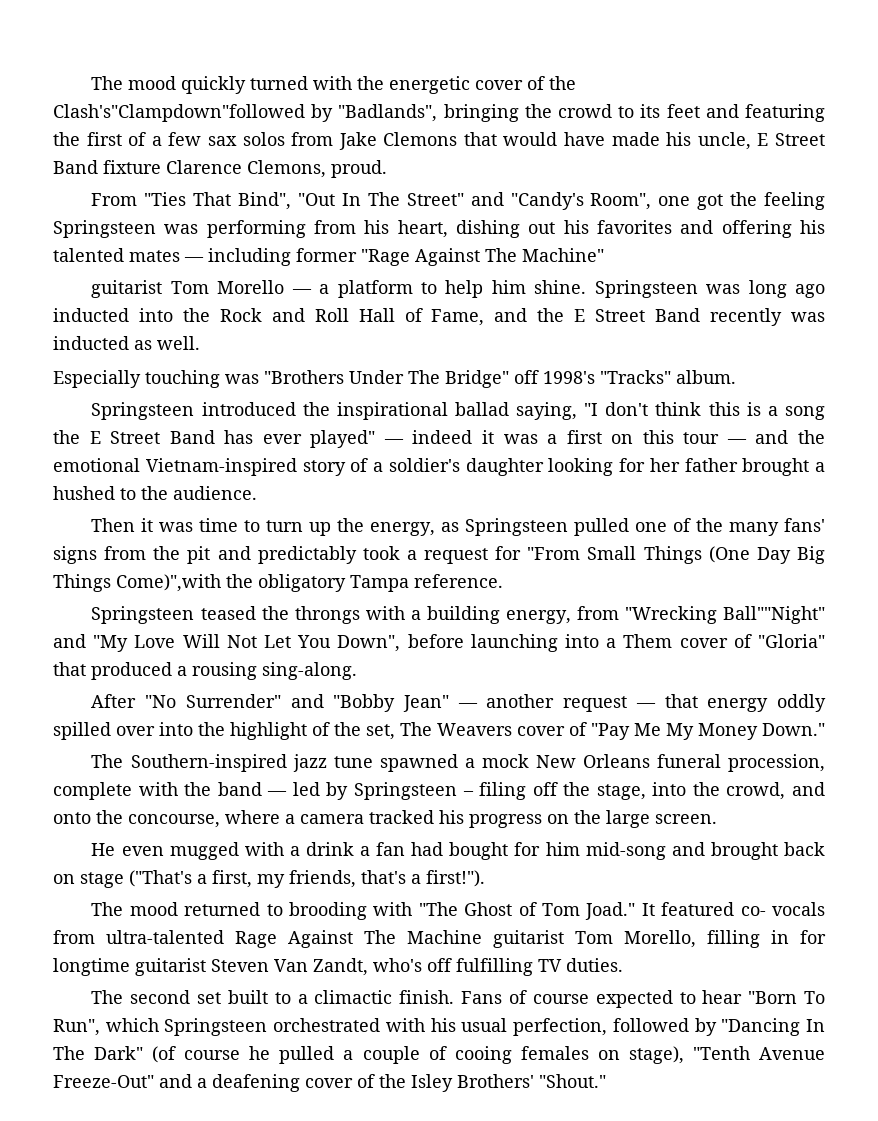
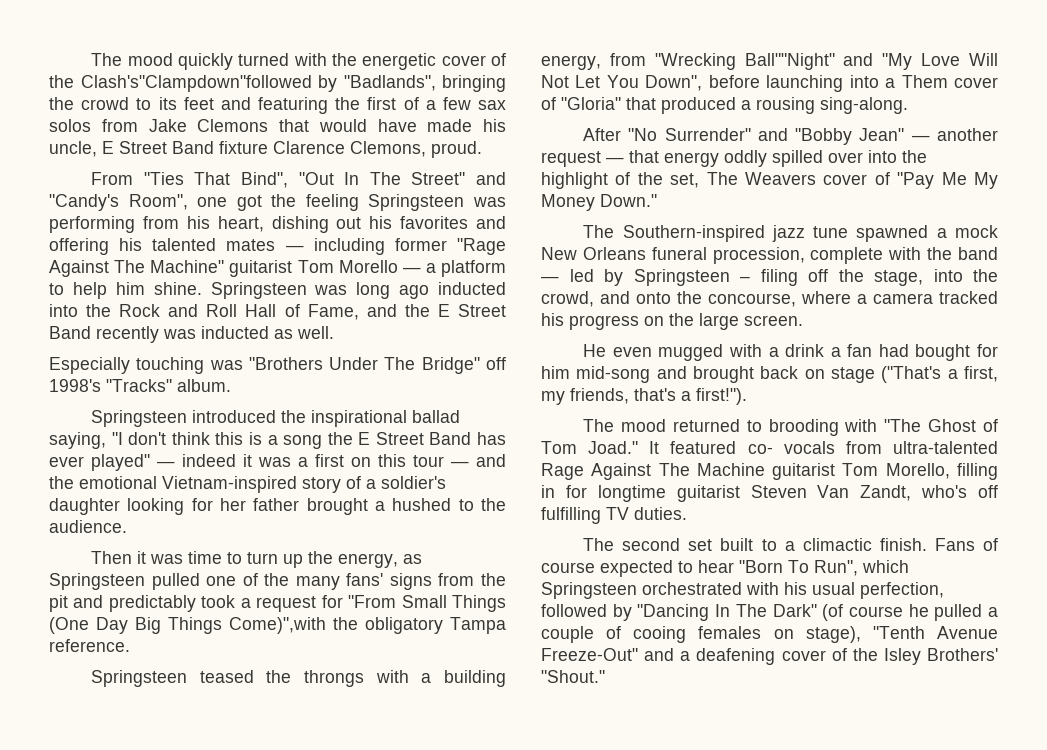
(604, 255) // -> (225, 266) none

